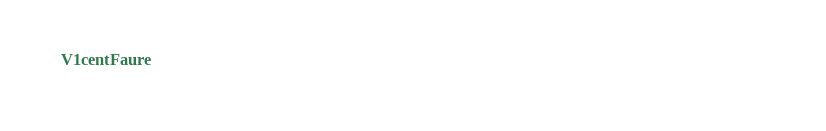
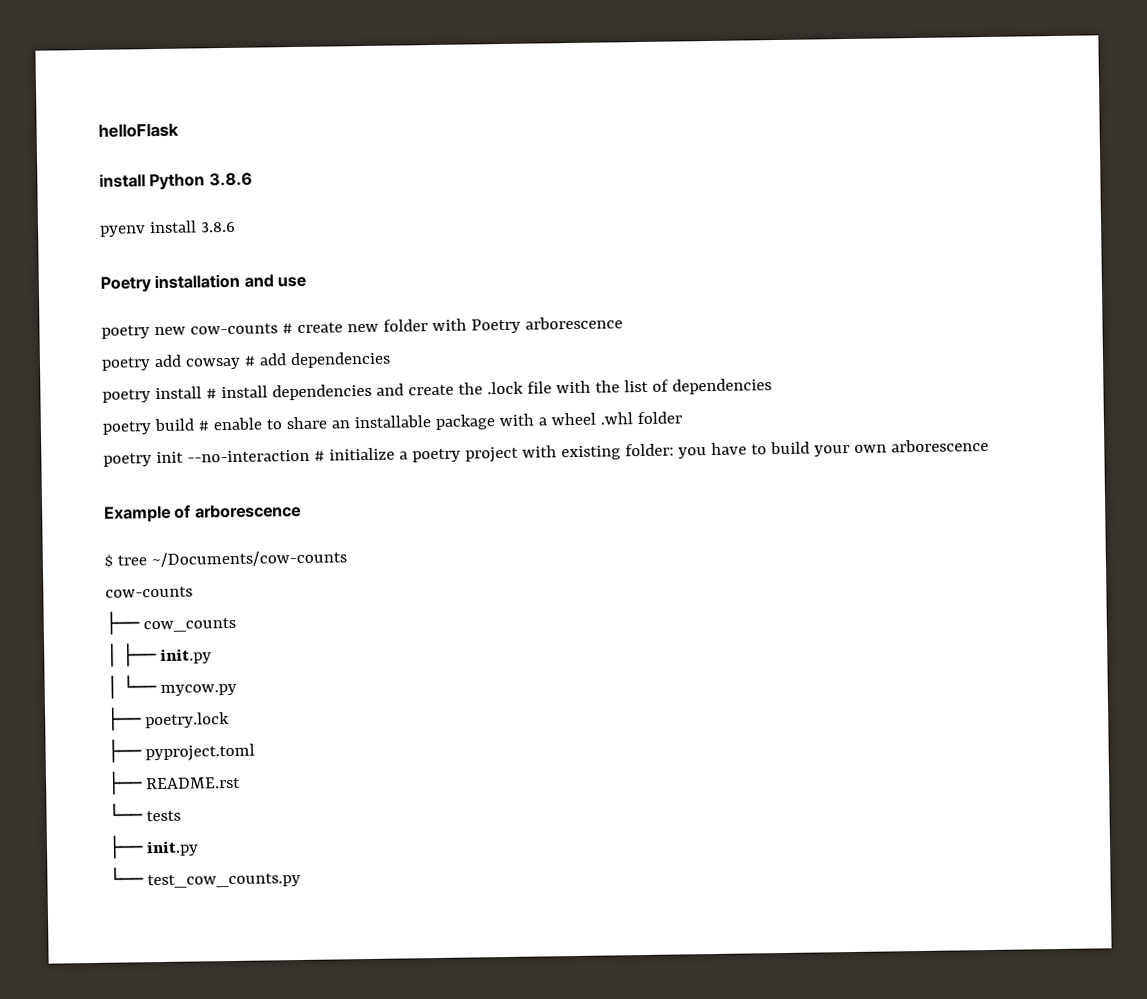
[61,54,151,65] V1centFaure -> [98,122,179,138] [99,172,253,191] [99,220,236,237] [100,273,307,293] [101,316,623,339] [101,351,391,371] [102,378,772,403] [102,411,682,435] [103,438,989,467] [104,503,301,523] [104,550,347,568] [105,586,193,598] [105,611,236,635] [106,643,212,667] [106,675,237,699] [106,707,230,731] [107,739,255,763] [107,771,241,795] [108,803,181,822] [108,835,199,859] [109,867,301,889] helloFlask // install Python 3.8.6 // pyenv install 3.8.6 // Poetry installation and use // poetry new cow-counts # create new folder with Poetry arborescence // poetry add cowsay # add dependencies // poetry install # install dependencies and create the .lock file with the list of dependencies // poetry build # enable to share an installable package with a wheel .whl folder // poetry init --no-interaction # initialize a poetry project with existing folder: you have to build your own arborescence // Example of arborescence // $ tree ~/Documents/cow-counts // cow-counts // ├── cow_counts // │ ├── init.py // │ └── mycow.py // ├── poetry.lock // ├── pyproject.toml // ├── README.rst // └── tests // ├── init.py // └── test_cow_counts.py

